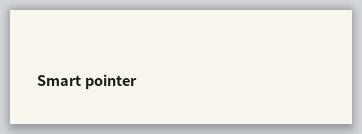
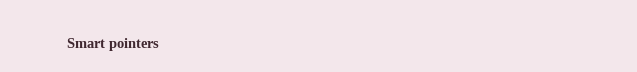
[84,74,137,89] pointer -> [109,38,159,51] pointers

